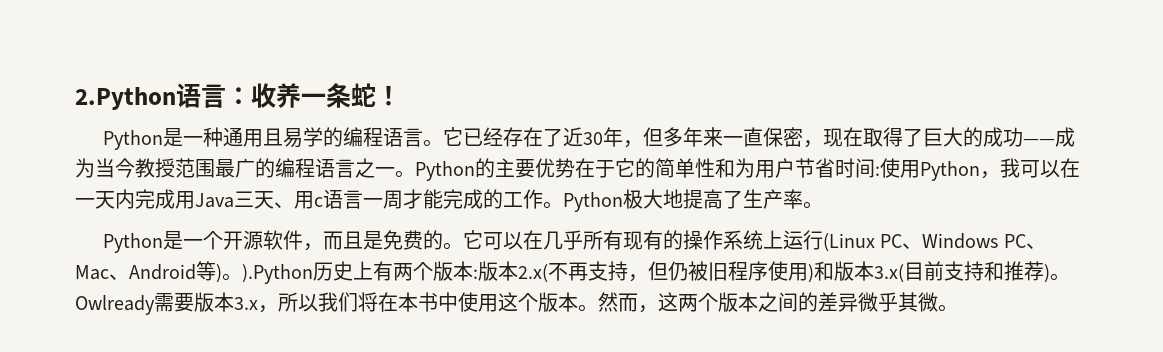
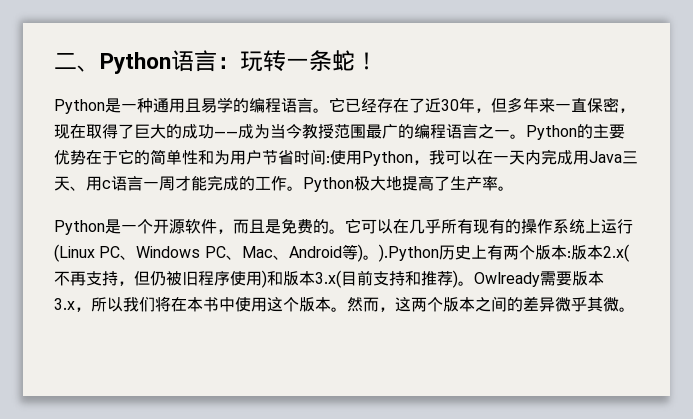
[75,87,176,110] 2.Python -> [54,52,171,74] 二、Python
[251,83,301,108] 收养 -> [240,50,286,72] 玩转

